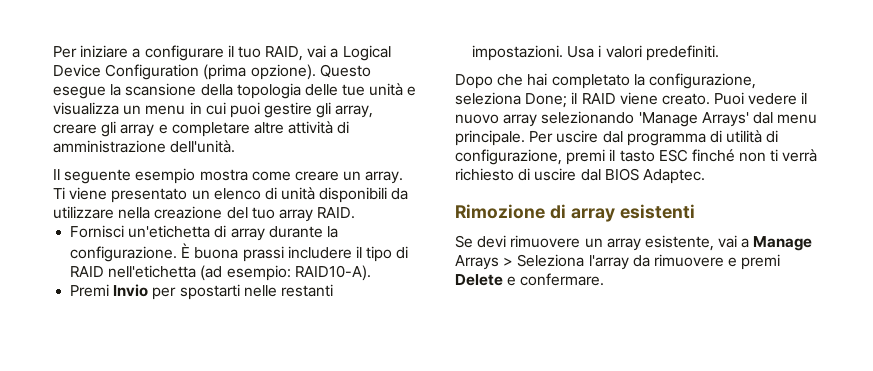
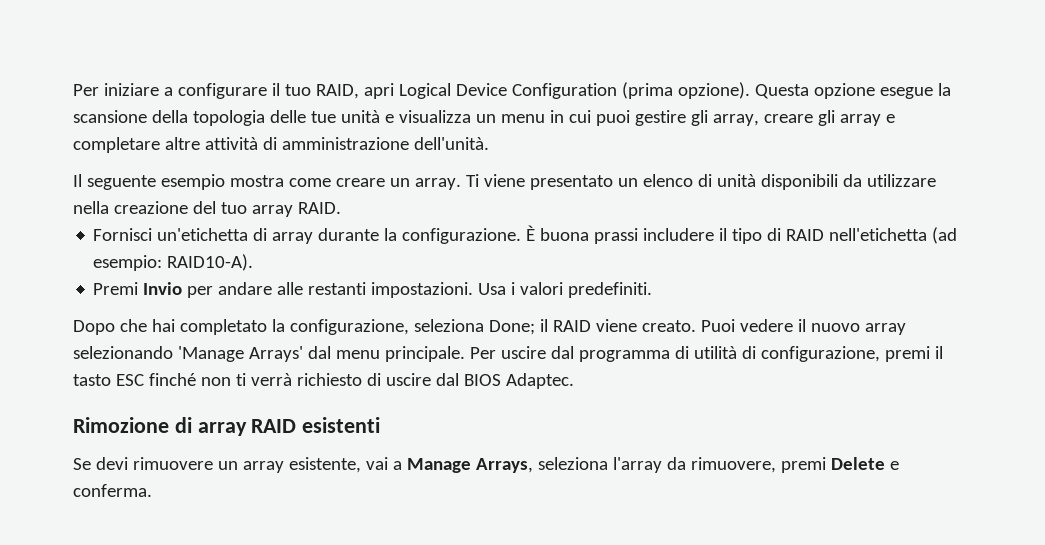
[307,45,339,58] vai a -> [363,83,394,99] apri
[319,64,371,78] Questo -> [754,83,875,99] Questa opzione
[179,284,277,300] spostarti nelle -> [218,282,304,295] andare alle
(615, 215) none -> [251,419,297,433] RAID
[455,254,738,270] Arrays > Seleziona l'array da rimuovere e -> [475,457,776,473] Arrays, seleziona l'array da rimuovere,
[520,273,605,286] confermare. -> [73,484,152,497] conferma.

